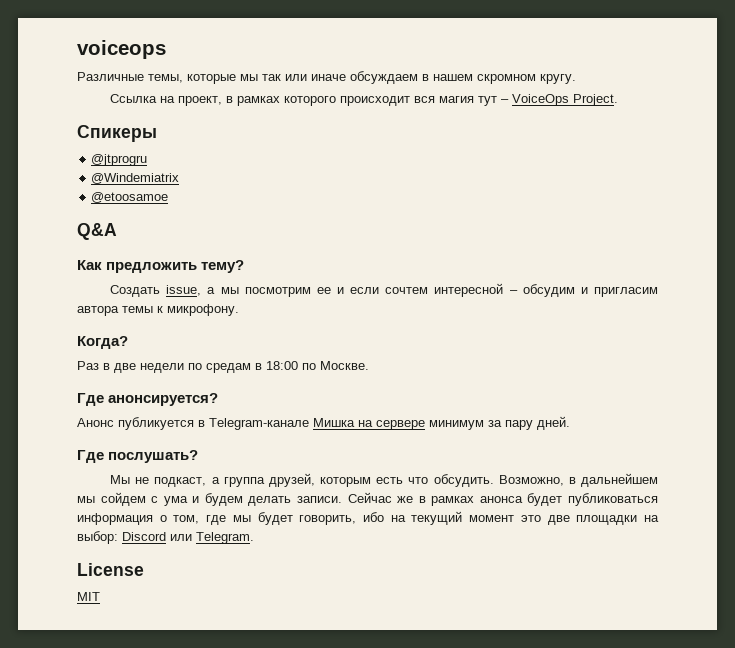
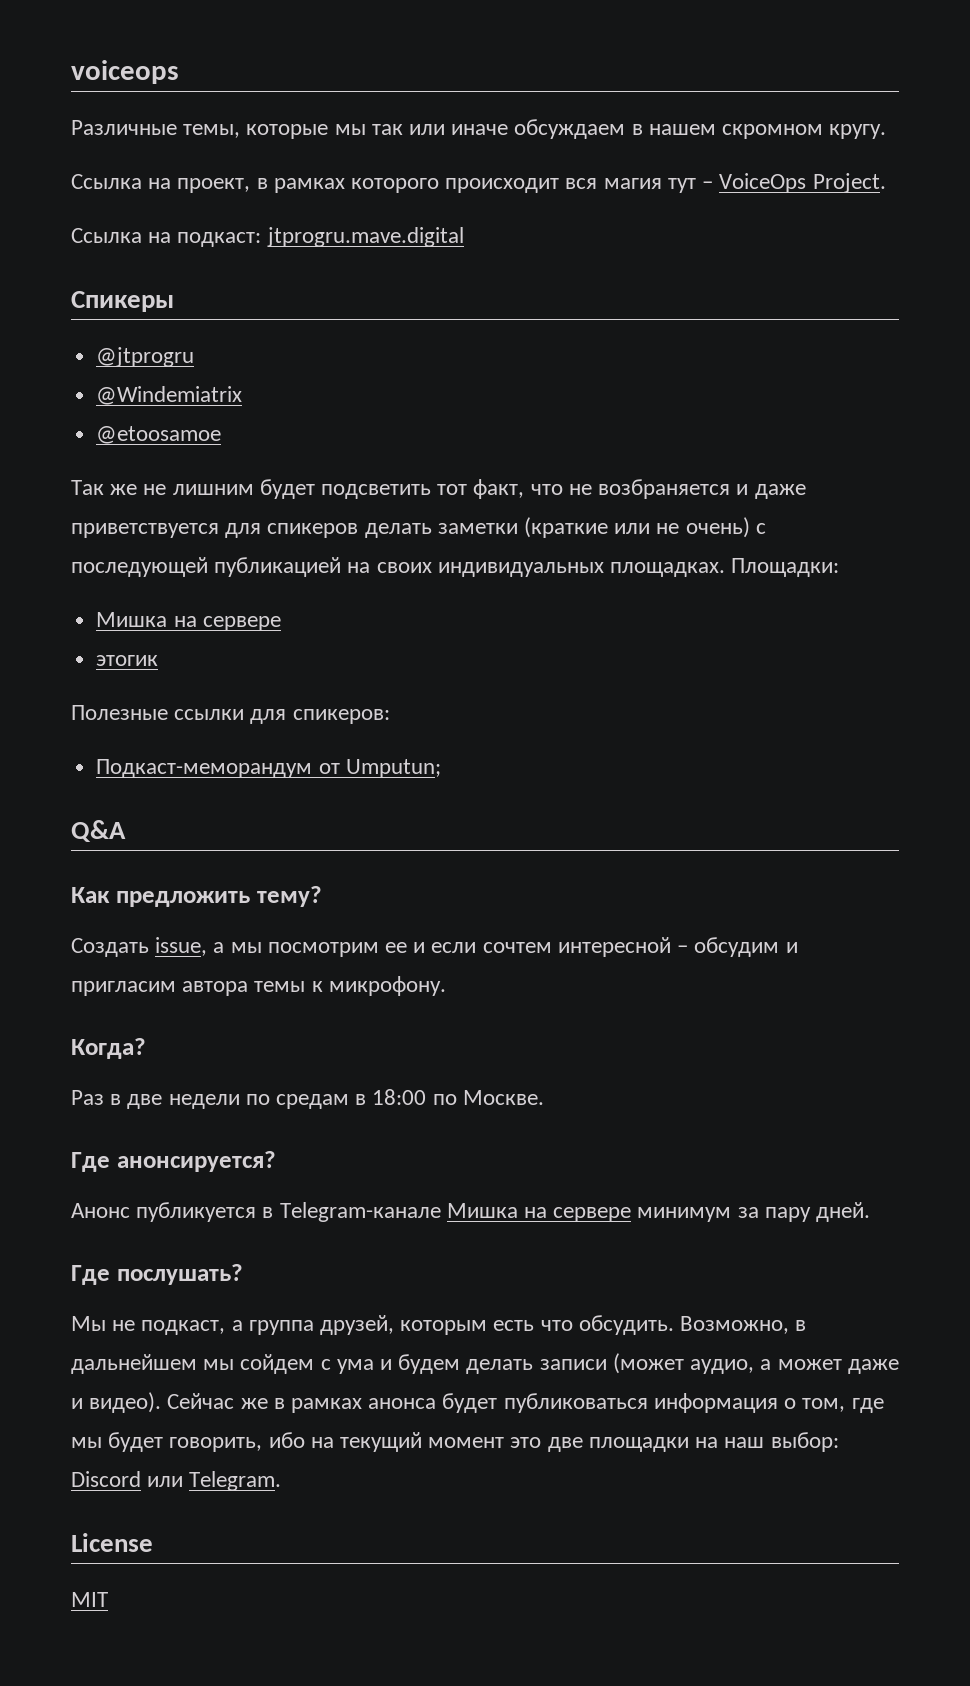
(619, 100) none -> [71,227,464,247] // Ссылка на подкаст: jtprogru.mave.digital
(169, 197) none -> [71,479,806,499] [71,517,766,538] [71,557,840,577] [96,612,281,631] [96,655,159,666] [71,705,390,724] [96,759,441,778] // Так же не лишним будет подсветить тот факт, что не возбраняется и даже приветствуется для спикеров делать заметки (краткие или не очень) с последующей публикацией на своих индивидуальных площадках. Площадки: // Мишка на сервере // этогик // Полезные ссылки для спикеров: // Подкаст-меморандум от Umputun;
[297,496,342,503] записи. -> [539,1353,899,1374] [71,1392,162,1413] записи (может аудио, а может даже и видео).
(660, 518) none -> [724,1437,765,1448] наш

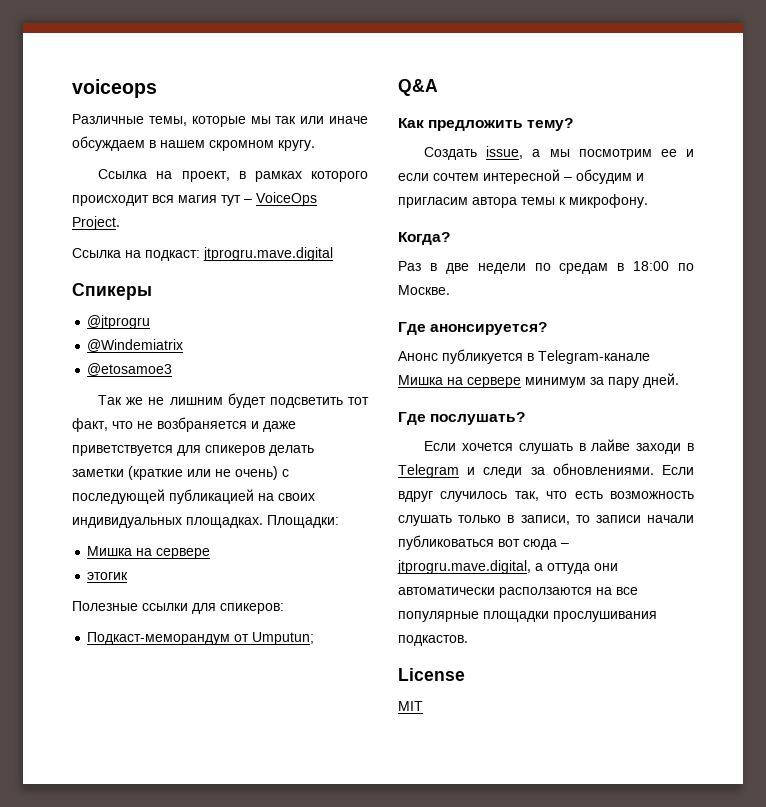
[96,426,222,444] @etoosamoe -> [87,363,173,376] @etosamoe3
[71,1315,807,1335] [71,1353,899,1374] [71,1392,884,1413] [71,1432,839,1452] [71,1471,282,1491] Мы не подкаст, а группа друзей, которым есть что обсудить. Возможно, в дальнейшем мы сойдем с ума и будем делать записи (может аудио, а может даже и видео). Сейчас же в рамках анонса будет публиковаться информация о том, где мы будет говорить, ибо на текущий момент это две площадки на наш выбор: Discord или Telegram. -> [424,439,694,454] [398,463,694,478] [398,491,694,502] [398,515,694,526] [398,535,569,550] [397,560,618,574] [398,587,638,598] [398,611,657,622] [398,635,468,646] Если хочется слушать в лайве заходи в Telegram и следи за обновлениями. Если вдруг случилось так, что есть возможность слушать только в записи, то записи начали публиковаться вот сюда – jtprogru.mave.digital, а оттуда они автоматически расползаются на все популярные площадки прослушивания подкастов.

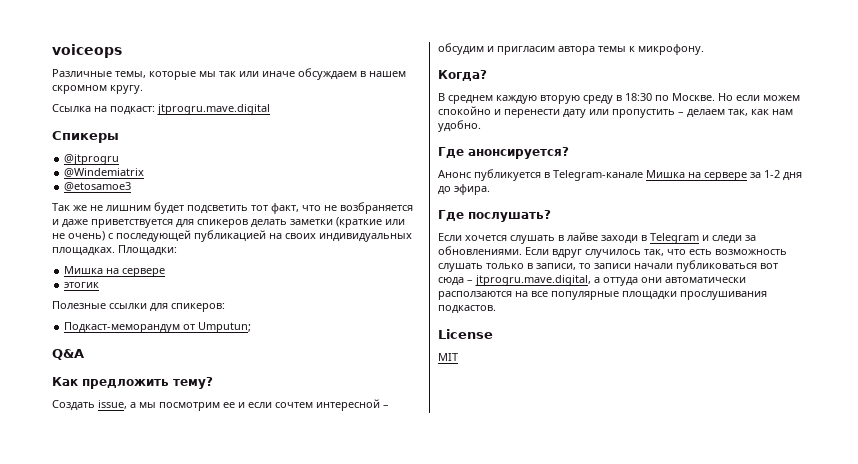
[98,169,368,182] [72,192,317,206] [72,216,120,230] // Ссылка на проект, в рамках которого происходит вся магия тут – VoiceOps Project. -> (143, 89) none
[398,261,694,274] [398,285,450,295] Раз в две недели по средам в 18:00 по Москве. -> [438,93,800,104] [438,106,793,118] [438,120,481,132] В среднем каждую вторую среду в 18:30 по Москве. Но если можем спокойно и перенести дату или пропустить – делаем так, как нам удобно.
[525,373,679,388] минимум за пару дней. -> [750,170,802,181] [438,184,490,195] за 1-2 дня до эфира.

